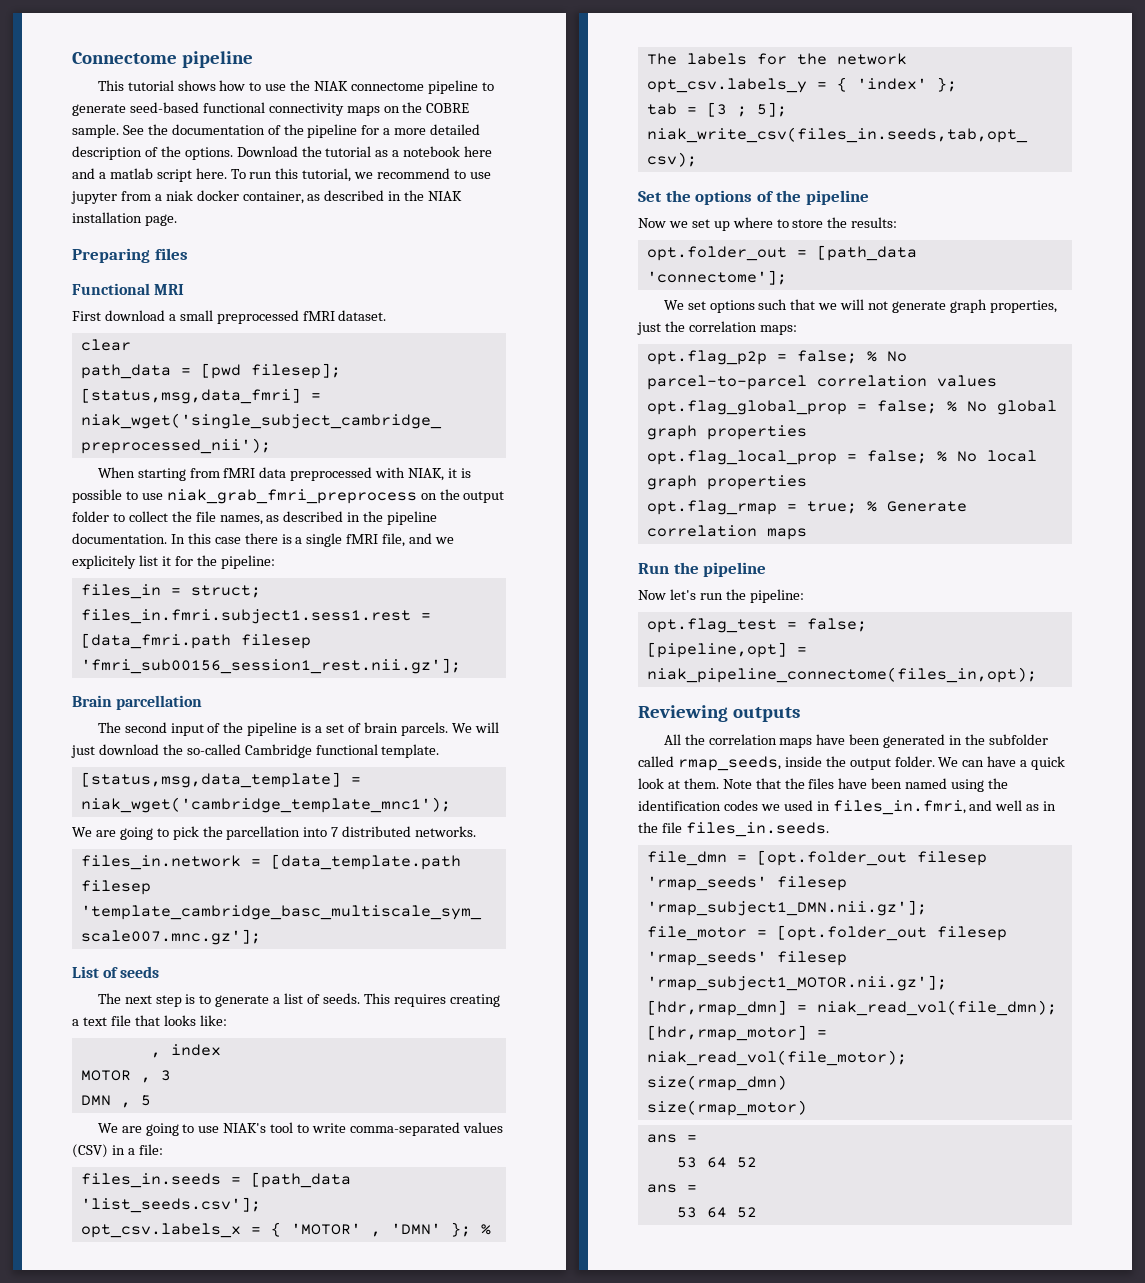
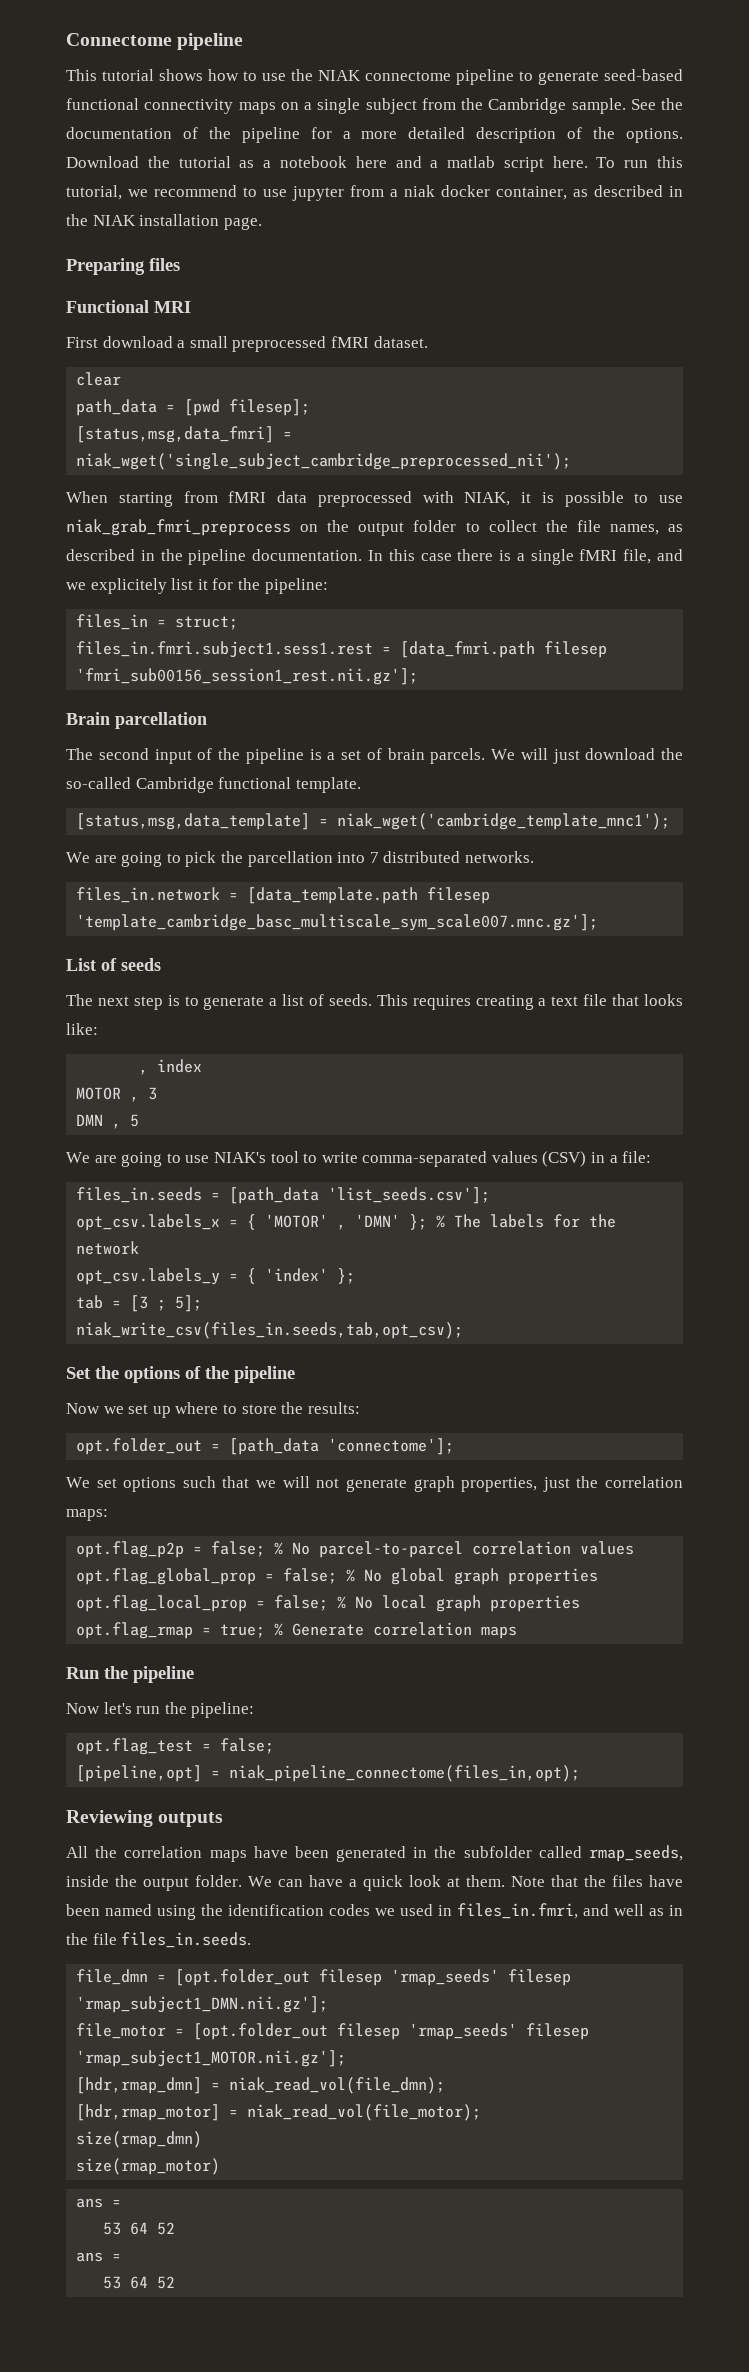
[402,102,470,113] the COBRE -> [304,98,567,114] a single subject from the Cambridge

